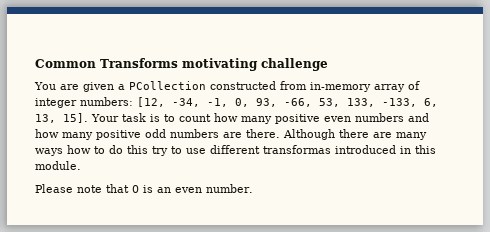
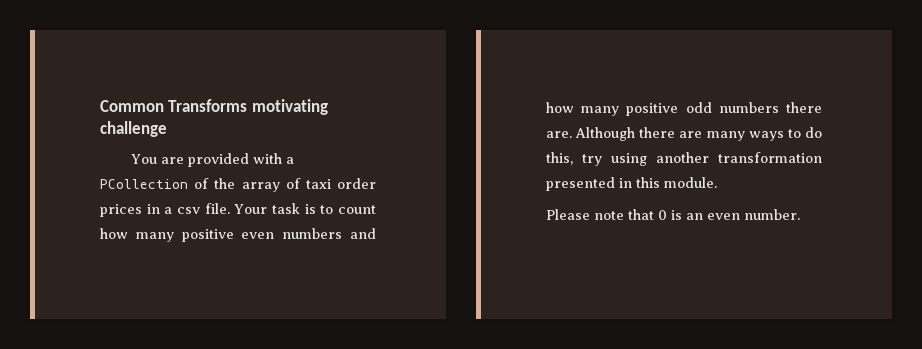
[83,81,420,92] [35,97,438,108] [35,113,88,123] given a PCollection constructed from in-memory array of integer numbers: [12, -34, -1, 0, 93, -66, 53, 133, -133, 6, 13, 15]. -> [187,153,294,167] [100,178,376,192] [100,203,230,217] provided with a PCollection of the array of taxi order prices in a csv file.
[223,129,280,138] are there. -> [786,102,822,113] [546,131,572,138] there are.
[67,145,91,154] how -> (784, 136) none
[127,145,396,156] this try to use different transformas introduced -> [546,152,822,166] [546,177,615,191] this, try using another transformation presented

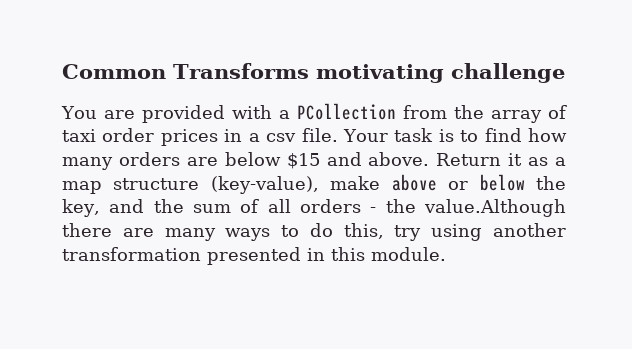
[194,178,210,189] of -> [402,105,447,119] from
[337,205,376,214] [100,228,376,242] [546,102,822,116] [546,127,636,141] count how many positive even numbers and how many positive odd numbers there are. Although -> [484,128,567,142] [62,152,566,170] [62,174,567,194] [62,199,566,217] find how many orders are below $15 and above. Return it as a map structure (key-value), make above or below the key, and the sum of all orders - the value.Although
[546,209,800,220] // Please note that 0 is an even number. -> (446, 254) none

